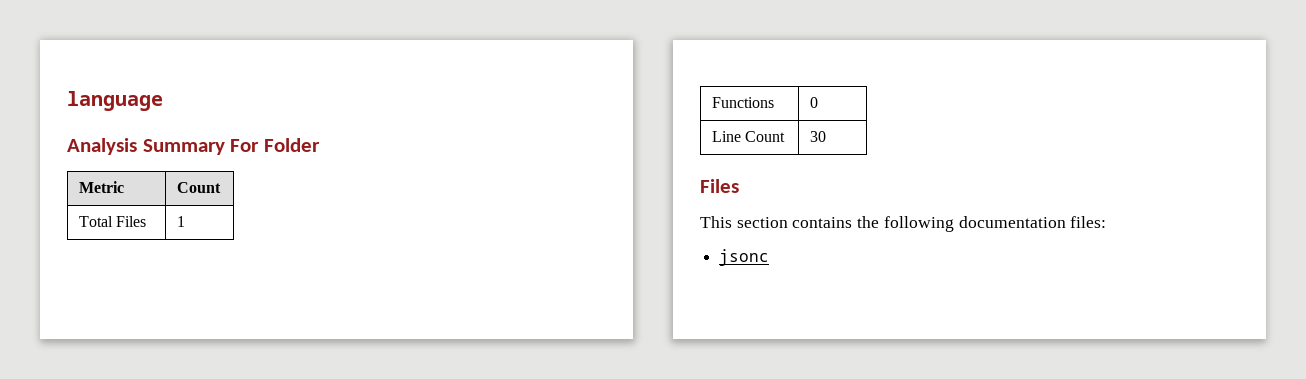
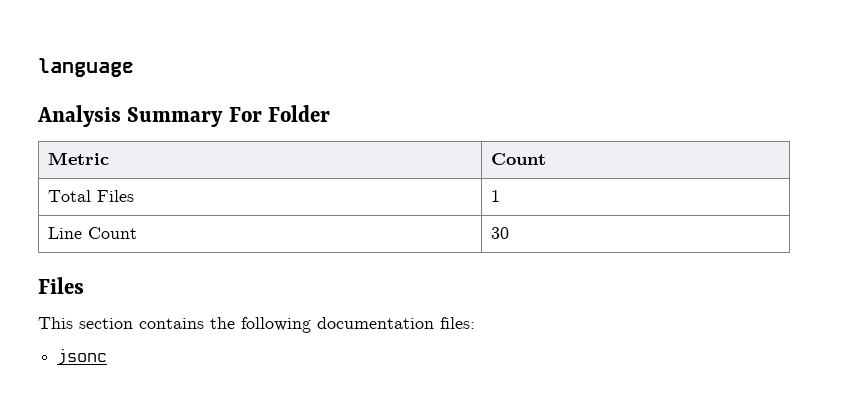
[711,97,774,108] [809,97,818,108] // Functions | 0 -> (501, 196) none

